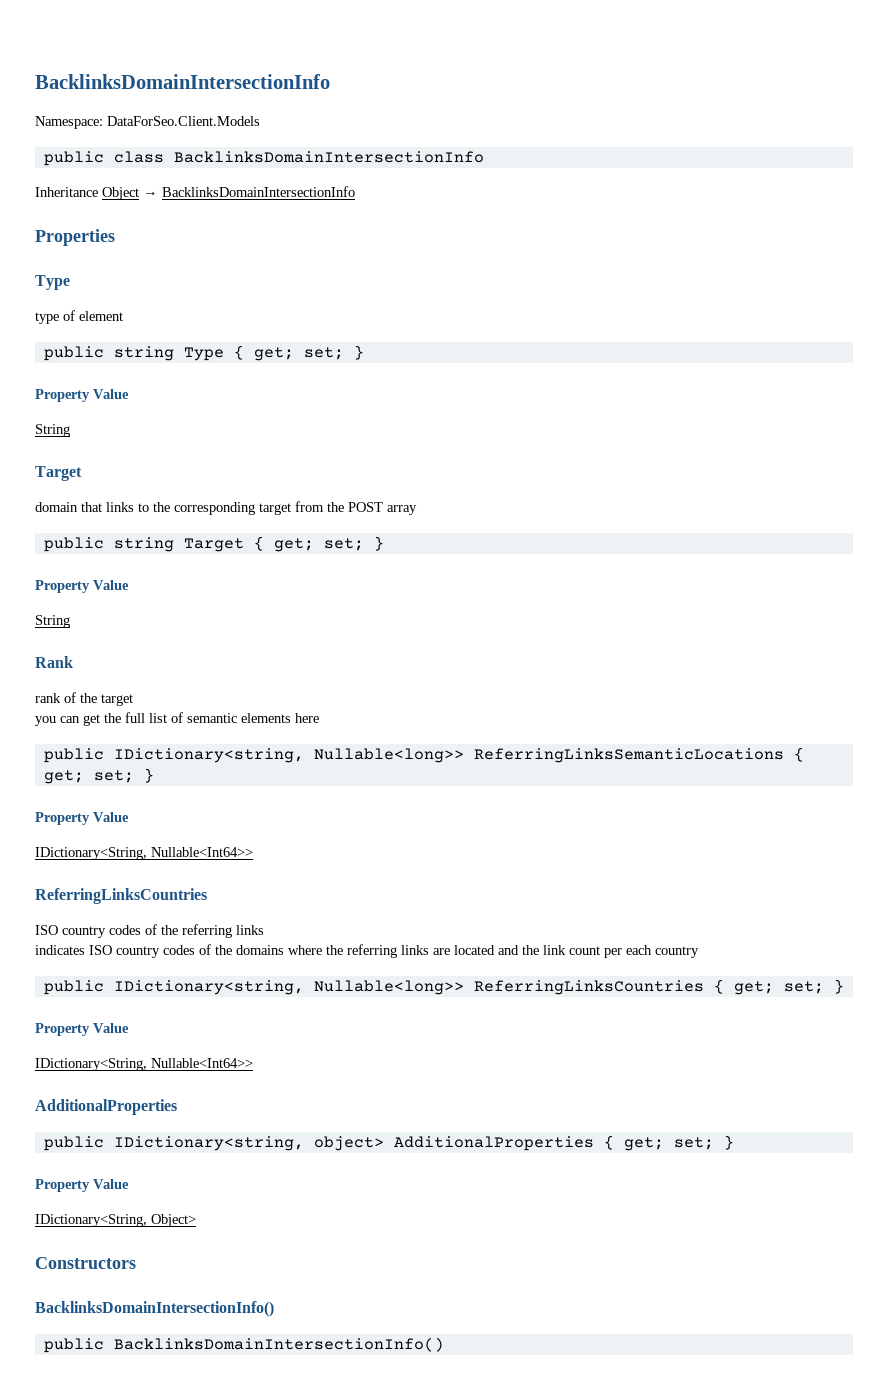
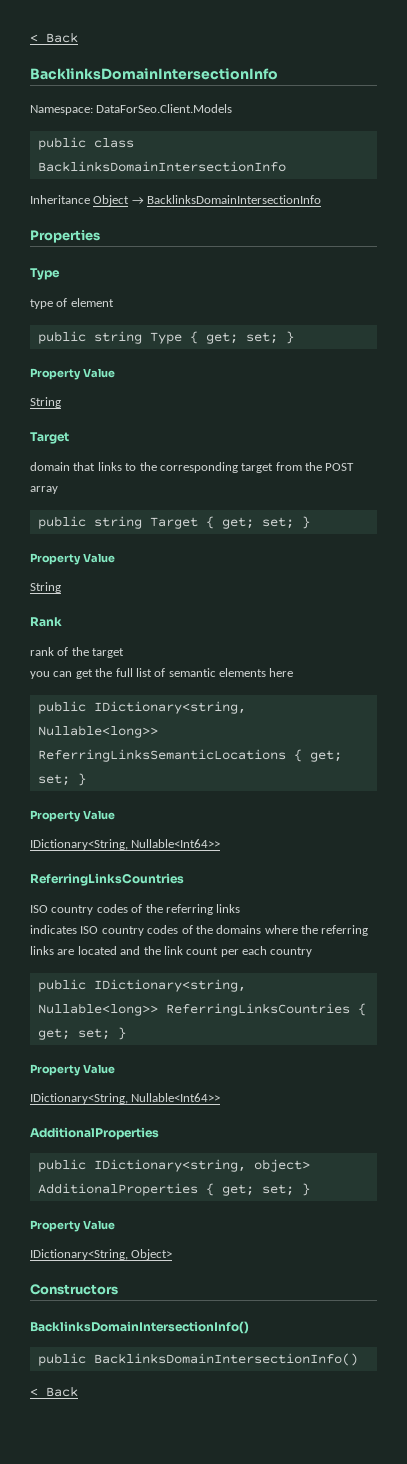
(35, 81) none -> [30,32,78,43] < Back //
(444, 1344) none -> [30,1386,78,1397] // < Back

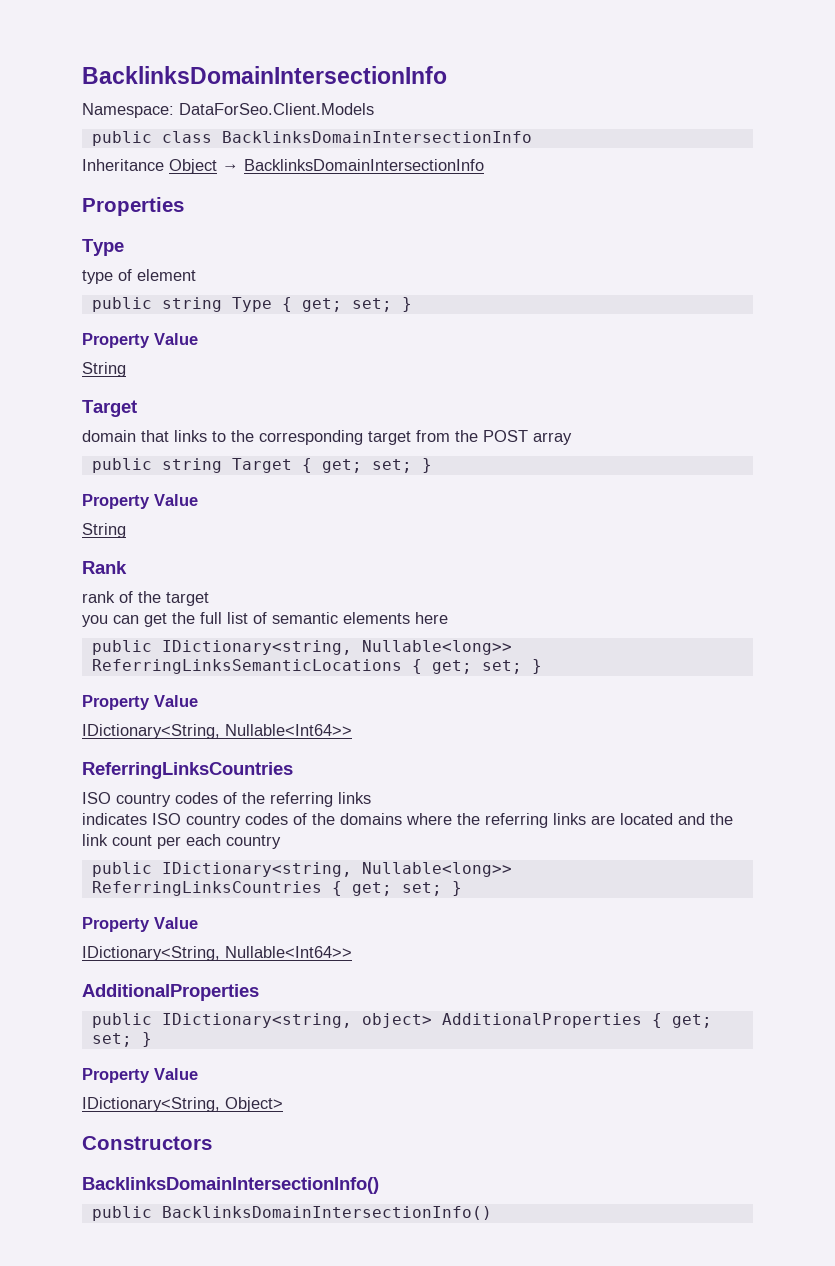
[30,32,78,43] < Back // -> (82, 75) none
[30,1386,78,1397] // < Back -> (492, 1213) none

